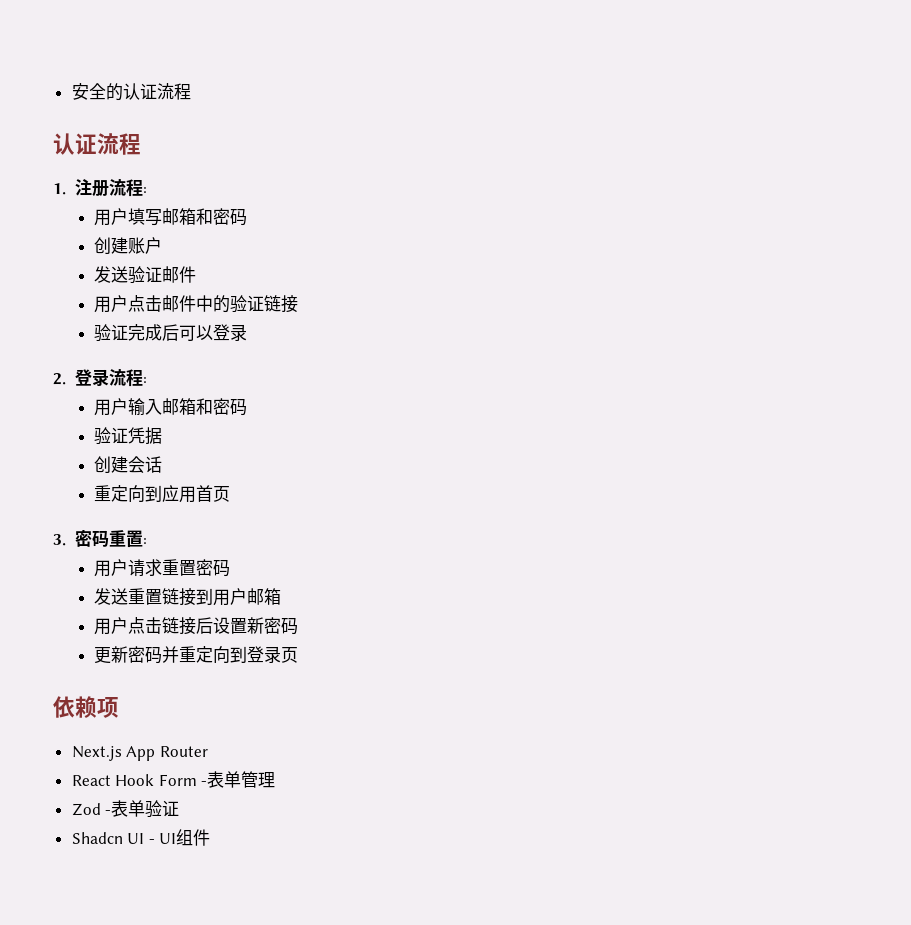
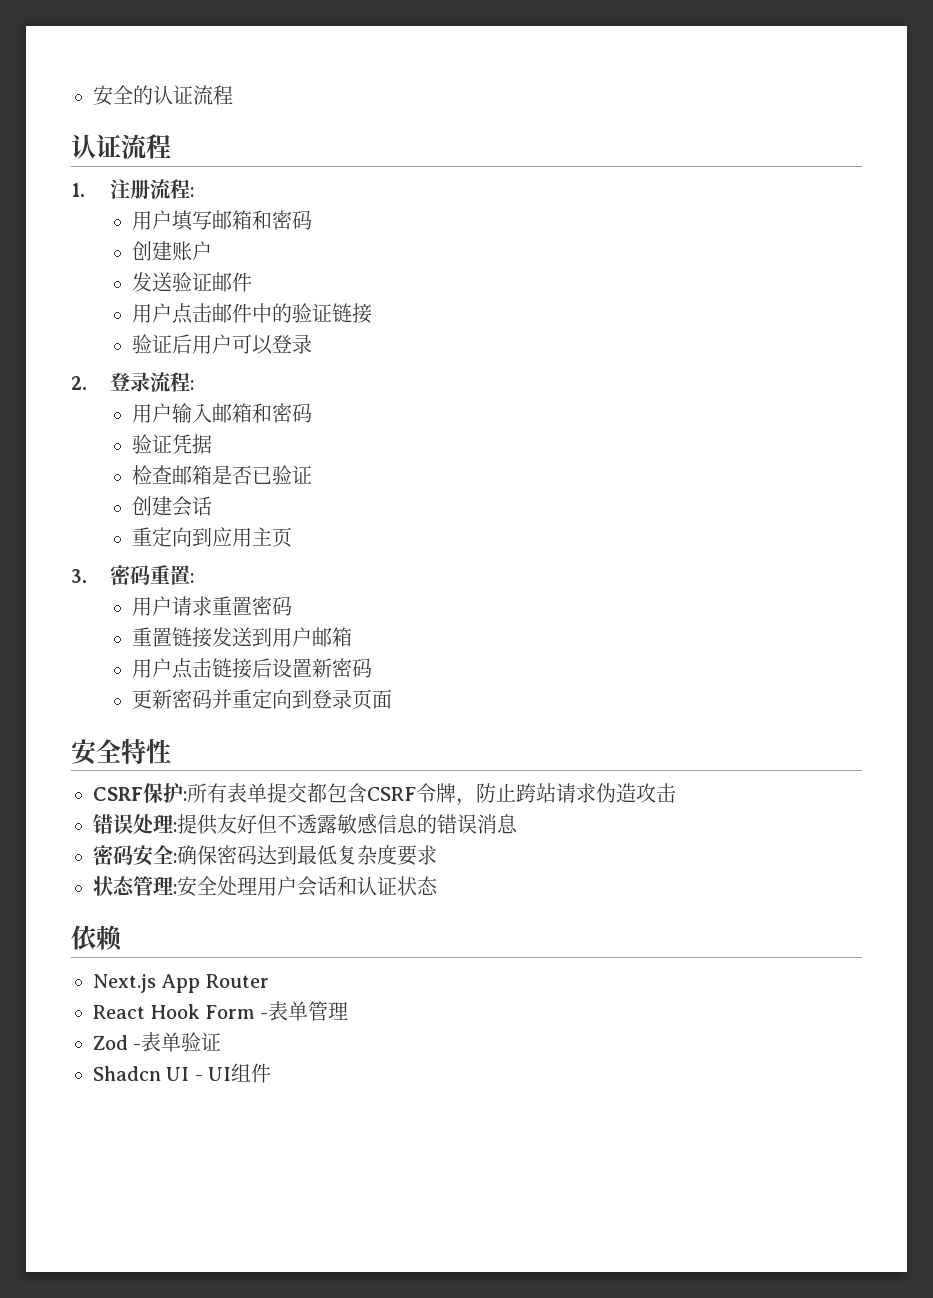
[127,324,179,341] 完成后 -> [172,334,233,354] 后用户
(162, 436) none -> [132,465,313,485] // 检查邮箱是否已验证
[195,485,213,502] 首 -> [252,527,273,546] 主
[93,588,128,605] 发送 -> (293, 606) none
(196, 597) none -> [212,627,253,647] 发送
(298, 655) none -> [372,689,393,709] [71,738,171,765] [93,783,676,806] [93,813,518,835] [93,844,437,866] [93,876,438,897] 面 // 安全特性 // CSRF保护:所有表单提交都包含CSRF令牌，防止跨站请求伪造攻击 // 错误处理:提供友好但不透露敏感信息的错误消息 // 密码安全:确保密码达到最低复杂度要求 // 状态管理:安全处理用户会话和认证状态
[97,697,119,718] 项 -> (122, 938) none

